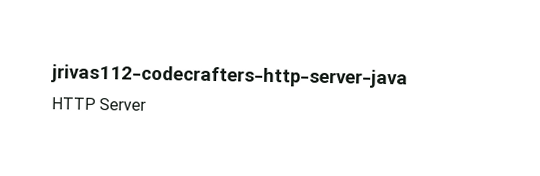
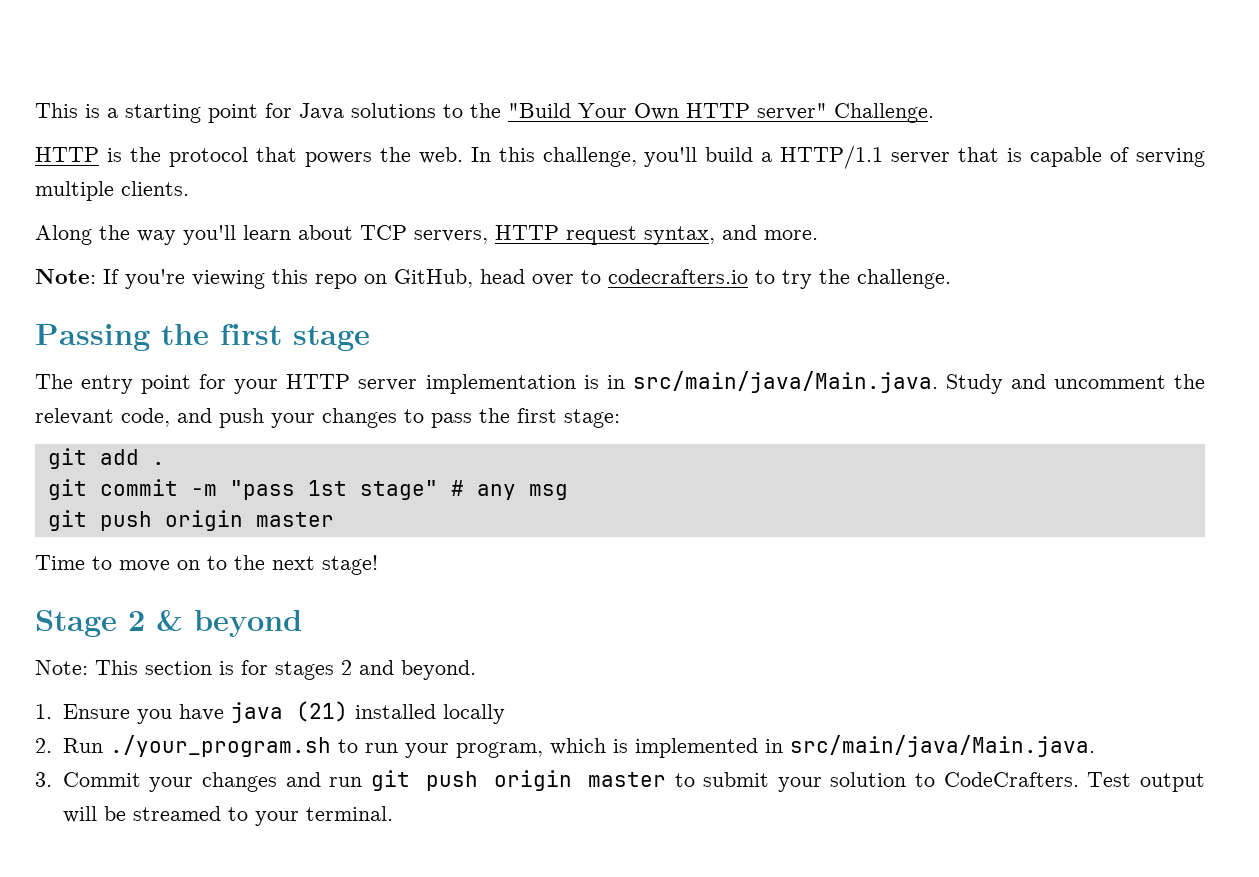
[51,64,408,89] [51,97,147,111] jrivas112-codecrafters-http-server-java // HTTP Server -> [35,103,934,123] [35,145,1206,169] [35,181,189,201] [35,225,818,245] [35,269,951,289] [35,324,370,351] [35,371,1205,394] [35,408,620,428] [47,448,165,469] [47,479,568,500] [47,510,334,531] [35,555,378,575] [35,610,302,637] [35,660,476,680] [35,701,505,724] [35,735,1095,758] [35,770,1205,792] [62,806,393,826] This is a starting point for Java solutions to the "Build Your Own HTTP server" Challenge. // HTTP is the protocol that powers the web. In this challenge, you'll build a HTTP/1.1 server that is capable of serving multiple clients. // Along the way you'll learn about TCP servers, HTTP request syntax, and more. // Note: If you're viewing this repo on GitHub, head over to codecrafters.io to try the challenge. // Passing the first stage // The entry point for your HTTP server implementation is in src/main/java/Main.java. Study and uncomment the relevant code, and push your changes to pass the first stage: // git add . // git commit -m "pass 1st stage" # any msg // git push origin master // Time to move on to the next stage! // Stage 2 & beyond // Note: This section is for stages 2 and beyond. // 1. Ensure you have java (21) installed locally // 2. Run ./your_program.sh to run your program, which is implemented in src/main/java/Main.java. // 3. Commit your changes and run git push origin master to submit your solution to CodeCrafters. Test output will be streamed to your terminal.

